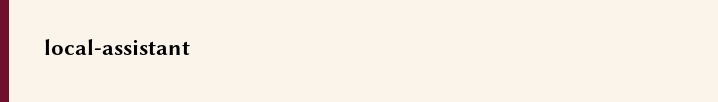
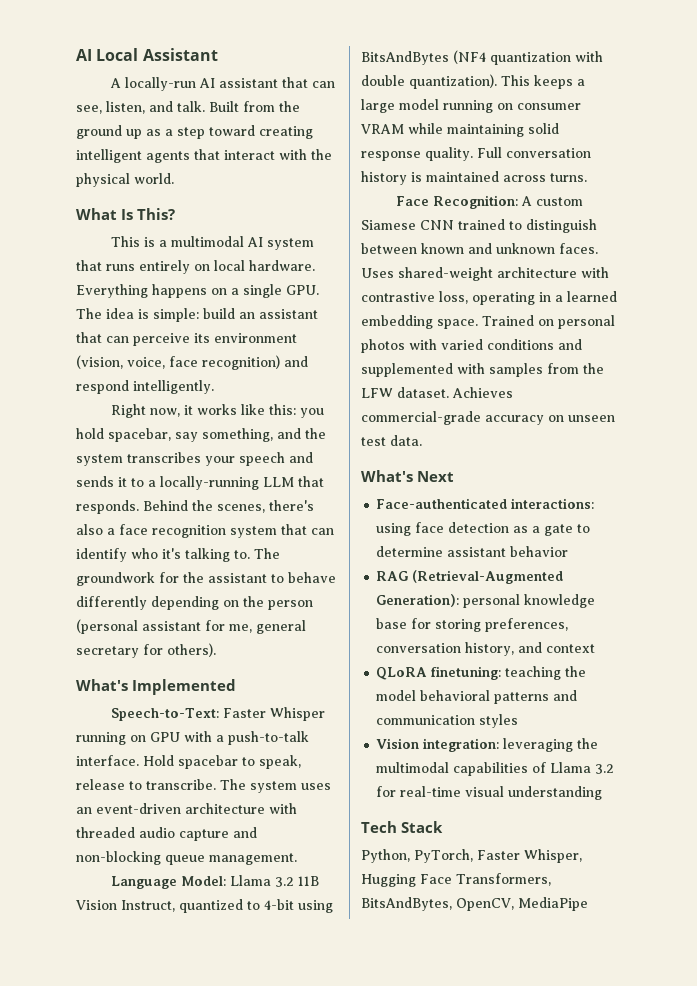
[44,39,190,55] local-assistant -> [76,48,218,61] [110,77,336,91] [76,101,300,114] [76,125,313,139] [76,149,332,163] [76,173,174,187] [76,208,176,220] [111,236,315,250] [76,260,315,274] [76,284,319,298] [76,308,318,322] [76,332,297,346] [76,355,308,370] [76,380,214,394] [111,404,325,418] [76,428,326,442] [76,452,313,466] [76,476,324,490] [76,500,314,514] [76,524,334,538] [76,548,280,562] [76,572,336,586] [76,596,313,610] [76,619,306,634] [76,643,216,658] [76,679,237,695] [111,707,326,721] [76,731,309,745] [76,755,301,769] [76,779,331,793] [76,803,297,814] [76,827,257,841] [76,851,297,865] [111,875,320,889] [76,899,333,913] [361,50,603,65] [361,74,585,89] [361,99,581,113] [361,123,559,137] [361,147,591,161] [361,171,587,185] [396,195,584,209] [361,219,597,233] [361,243,598,254] [361,267,609,281] [361,291,617,305] [361,315,615,329] [361,339,582,353] [361,363,604,377] [361,387,513,398] [361,411,615,425] [361,435,422,446] [361,470,455,482] [376,498,595,509] [376,522,591,536] [376,546,569,557] [376,570,564,584] [376,594,596,608] [376,618,569,632] [376,642,596,656] [376,666,587,680] [376,690,578,704] [376,714,519,728] [376,738,599,752] [376,762,615,776] [376,786,603,800] [361,821,444,833] [361,849,582,863] [361,873,551,887] [361,897,588,911] AI Local Assistant // A locally-run AI assistant that can see, listen, and talk. Built from the ground up as a step toward creating intelligent agents that interact with the physical world. // What Is This? // This is a multimodal AI system that runs entirely on local hardware. Everything happens on a single GPU. The idea is simple: build an assistant that can perceive its environment (vision, voice, face recognition) and respond intelligently. // Right now, it works like this: you hold spacebar, say something, and the system transcribes your speech and sends it to a locally-running LLM that responds. Behind the scenes, there's also a face recognition system that can identify who it's talking to. The groundwork for the assistant to behave differently depending on the person (personal assistant for me, general secretary for others). // What's Implemented // Speech-to-Text: Faster Whisper running on GPU with a push-to-talk interface. Hold spacebar to speak, release to transcribe. The system uses an event-driven architecture with threaded audio capture and non-blocking queue management. // Language Model: Llama 3.2 11B Vision Instruct, quantized to 4-bit using BitsAndBytes (NF4 quantization with double quantization). This keeps a large model running on consumer VRAM while maintaining solid response quality. Full conversation history is maintained across turns. // Face Recognition: A custom Siamese CNN trained to distinguish between known and unknown faces. Uses shared-weight architecture with contrastive loss, operating in a learned embedding space. Trained on personal photos with varied conditions and supplemented with samples from the LFW dataset. Achieves commercial-grade accuracy on unseen test data. // What's Next // Face-authenticated interactions: using face detection as a gate to determine assistant behavior // RAG (Retrieval-Augmented Generation): personal knowledge base for storing preferences, conversation history, and context // QLoRA finetuning: teaching the model behavioral patterns and communication styles // Vision integration: leveraging the multimodal capabilities of Llama 3.2 for real-time visual understanding // Tech Stack // Python, PyTorch, Faster Whisper, Hugging Face Transformers, BitsAndBytes, OpenCV, MediaPipe

